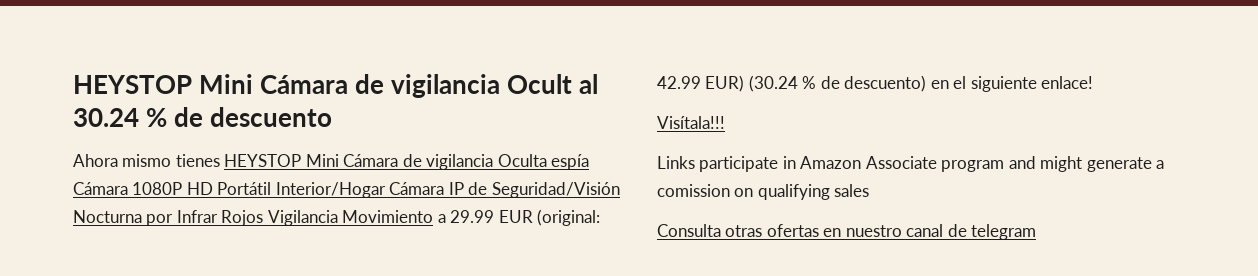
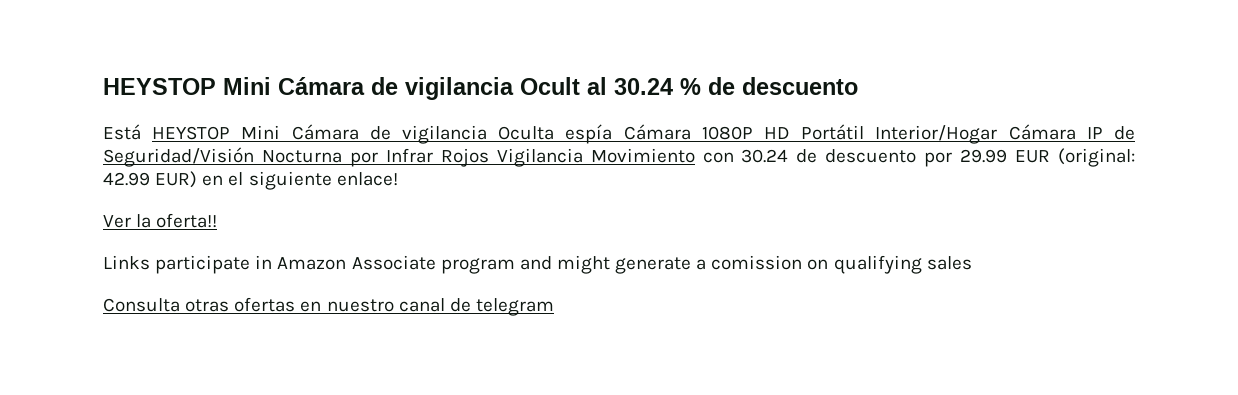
[73,154,220,167] Ahora mismo tienes -> [103,124,141,140] Está
[437,214,446,223] a -> [702,149,953,167] con 30.24 de descuento por
[748,75,927,92] (30.24 % de descuento) -> (198, 179) none
[657,116,725,129] Visítala!!! -> [103,213,218,228] Ver la oferta!!

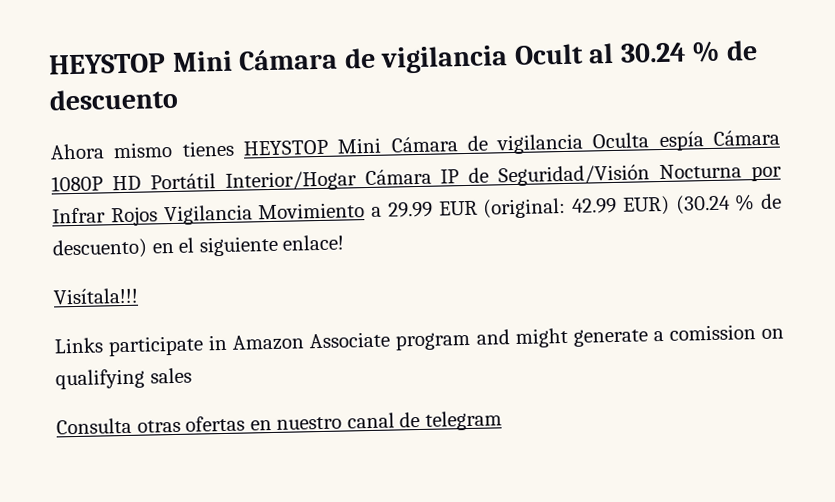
[103,124,141,140] Está -> [50,140,235,160] Ahora mismo tienes
[702,149,953,167] con 30.24 de descuento por -> [371,206,382,217] a
(198, 179) none -> [674,193,782,215] [52,238,148,260] (30.24 % de descuento)
[103,213,218,228] Ver la oferta!! -> [53,287,138,305] Visítala!!!

